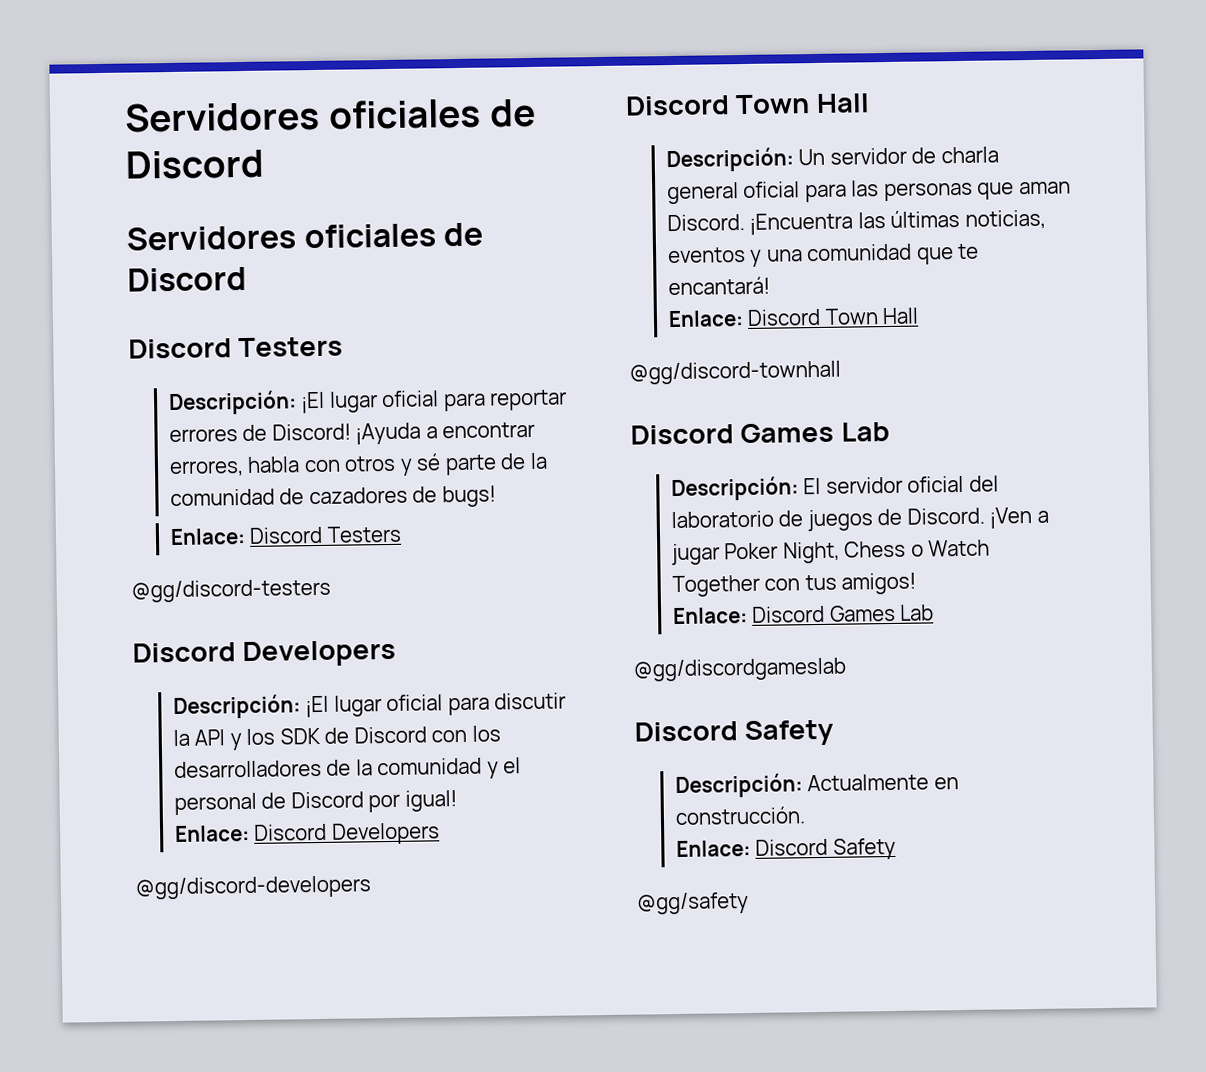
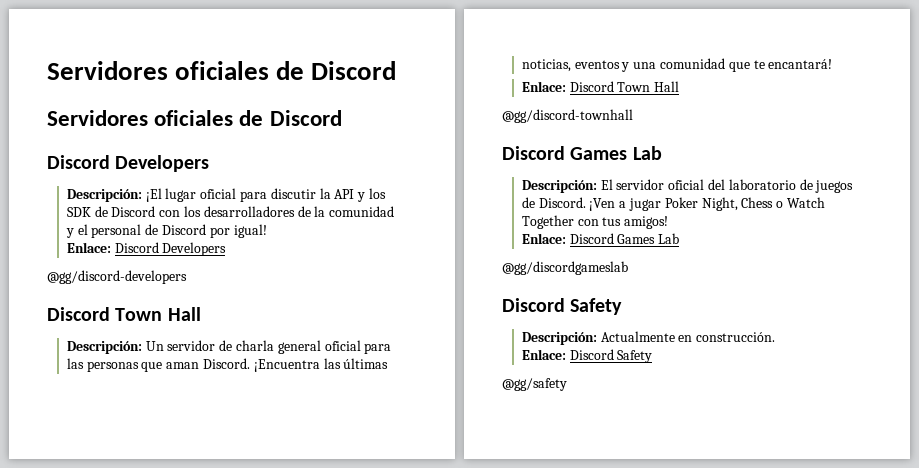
[128,336,344,359] [167,389,568,416] [168,421,536,445] [168,452,548,478] [169,485,496,508] [169,525,402,546] [131,578,331,603] // Discord Testers // Descripción: ¡El lugar oficial para reportar errores de Discord! ¡Ayuda a encontrar errores, habla con otros y sé parte de la comunidad de cazadores de bugs! // Enlace: Discord Testers // @gg/discord-testers -> (342, 118) none

